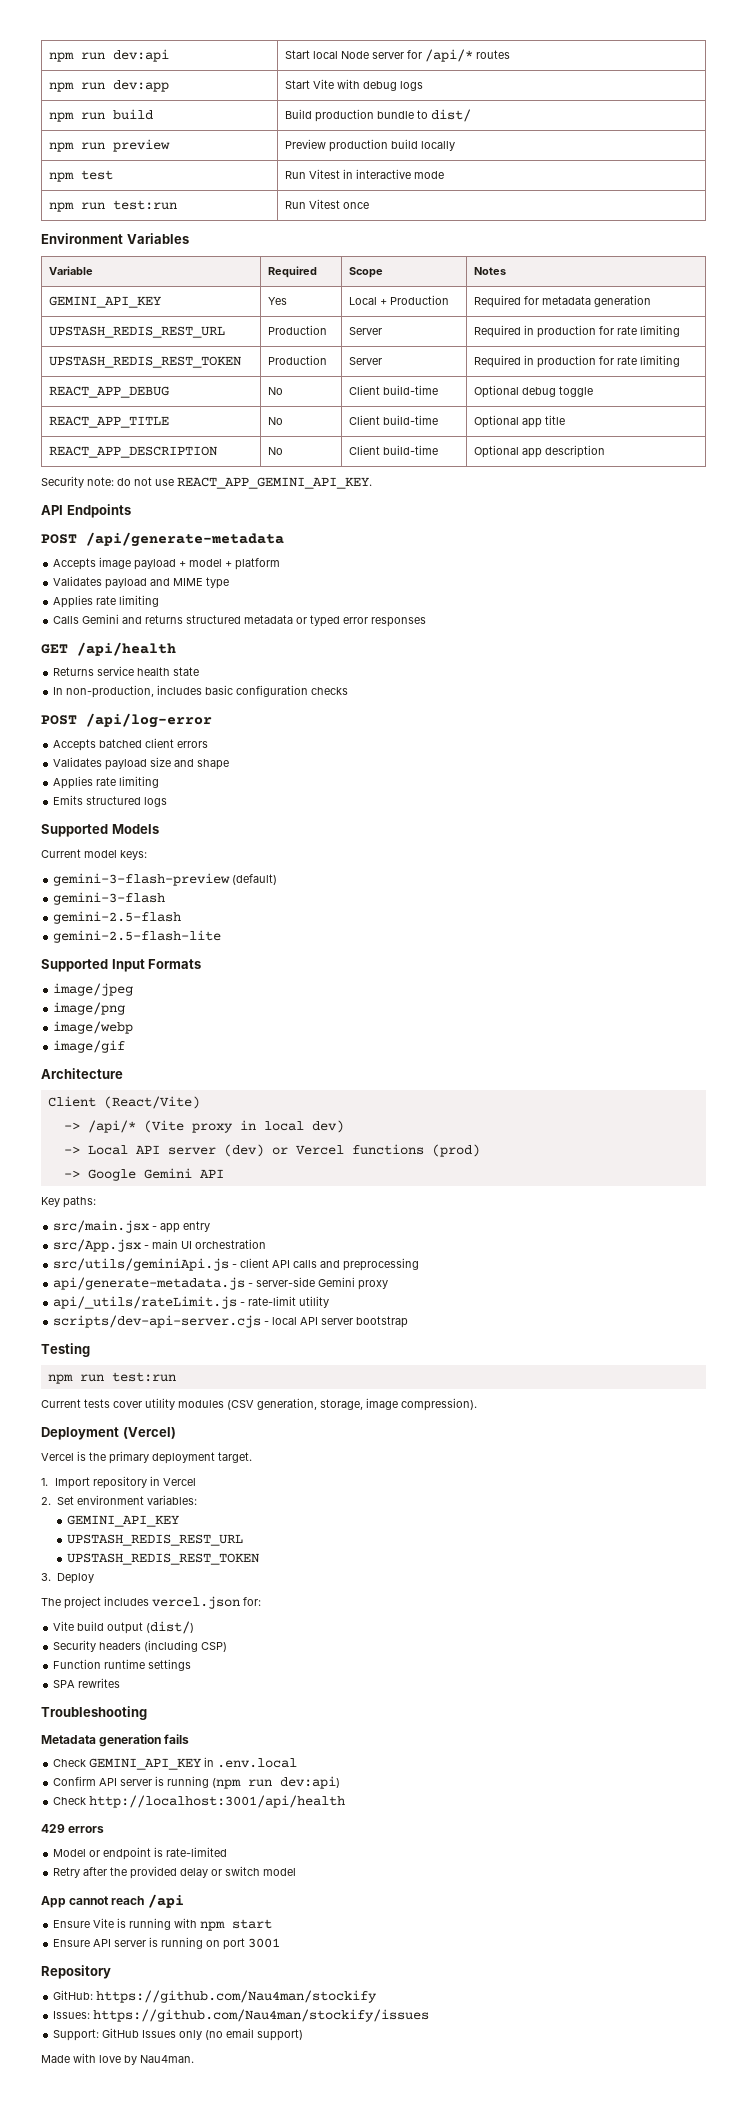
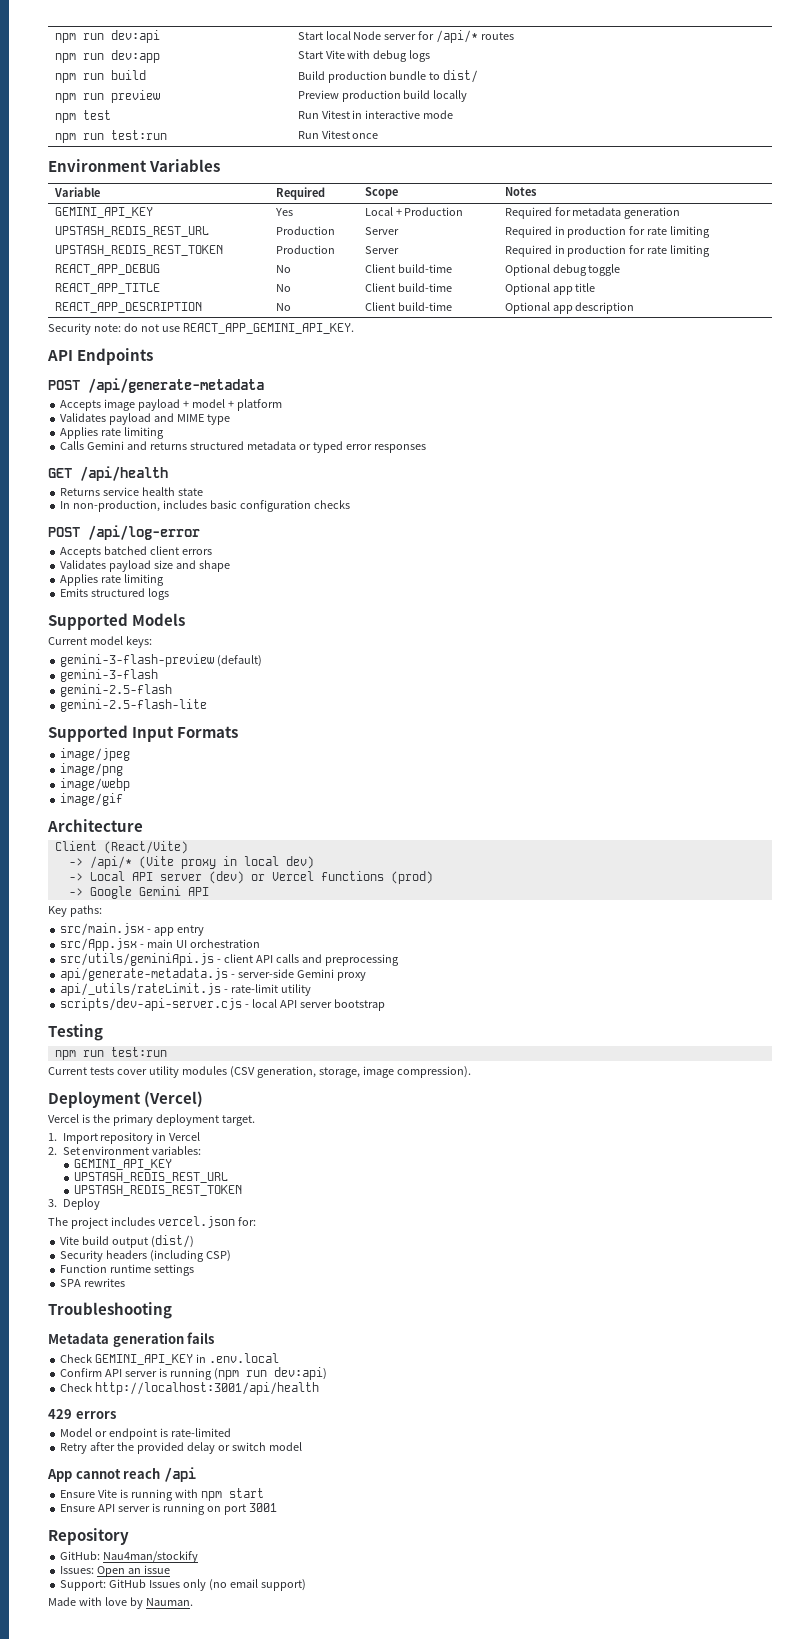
[96,1990,378,2003] https://github.com/Nau4man/stockify -> [103,1551,199,1563] Nau4man/stockify
[93,2009,430,2022] https://github.com/Nau4man/stockify/issues -> [97,1565,171,1577] Open an issue
[140,2055,194,2063] Nau4man. -> [145,1598,193,1606] Nauman.

